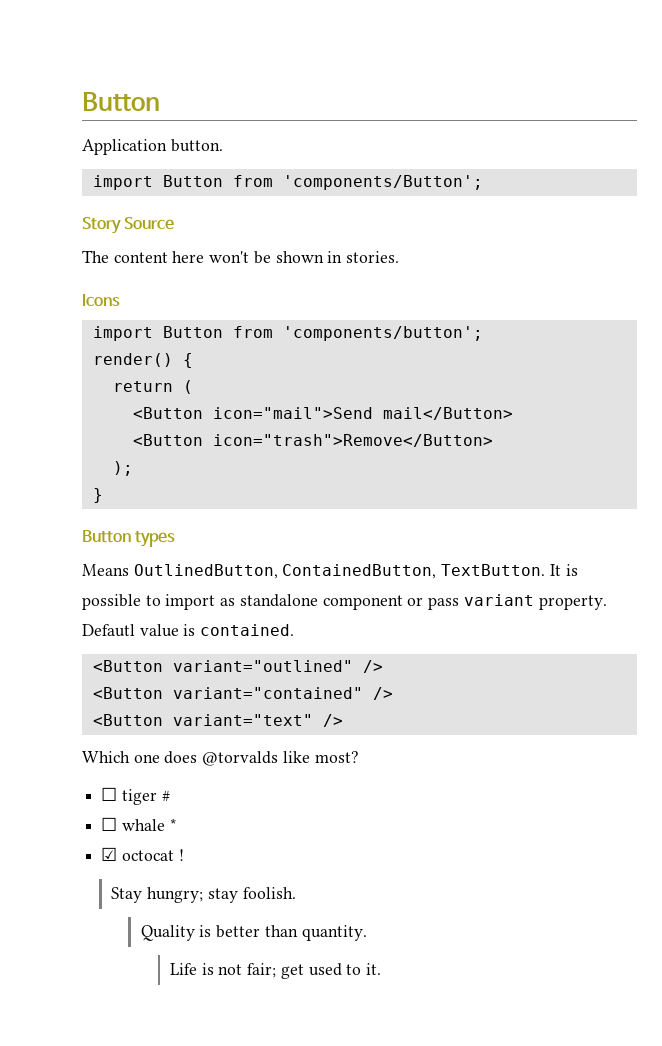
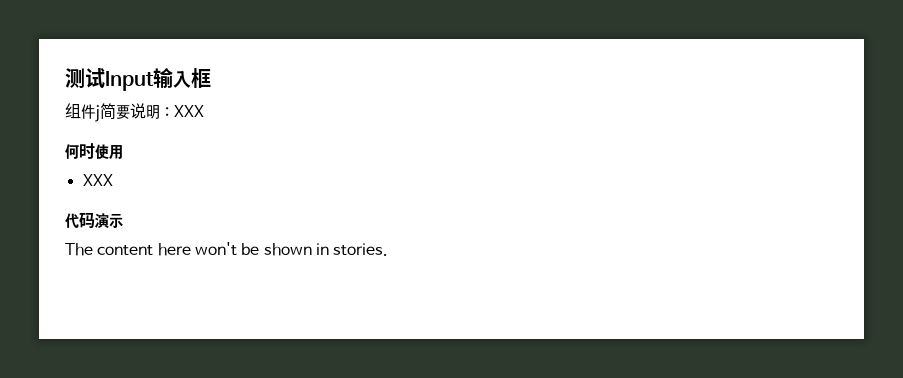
[82,92,160,111] [82,139,223,155] [92,175,483,190] [82,217,175,234] Button // Application button. // import Button from 'components/Button'; // Story Source -> [65,68,211,91] [65,103,204,122] [65,143,123,159] [82,174,113,186] [65,212,123,229] 测试Input输入框 // 组件j简要说明：XXX // 何时使用 // XXX // 代码演示
[82,294,120,307] [92,326,483,341] [92,353,193,368] [112,380,193,394] [132,407,513,420] [132,434,493,447] [112,461,133,476] [92,488,103,503] [82,530,176,547] [82,564,578,579] [82,594,607,610] [82,624,295,637] [92,660,383,673] [92,687,393,700] [92,714,343,727] [82,751,359,766] [101,787,170,805] [101,817,176,831] [101,847,184,861] [111,887,296,903] [140,925,367,941] [169,963,382,979] // Icons // import Button from 'components/button'; // render() { // return ( // <Button icon="mail">Send mail</Button> // <Button icon="trash">Remove</Button> // ); // } // Button types // Means OutlinedButton, ContainedButton, TextButton. It is possible to import as standalone component or pass variant property. Defautl value is contained. // <Button variant="outlined" /> // <Button variant="contained" /> // <Button variant="text" /> // Which one does @torvalds like most? // ☐ tiger # // ☐ whale * // ☑ octocat ! // Stay hungry; stay foolish. // Quality is better than quantity. // Life is not fair; get used to it. -> (389, 249) none

